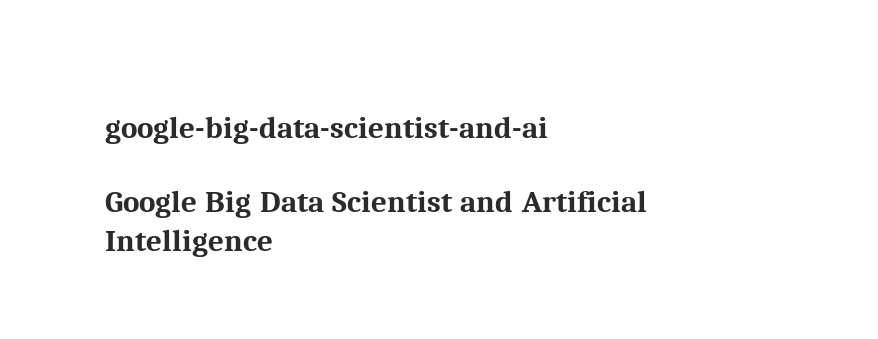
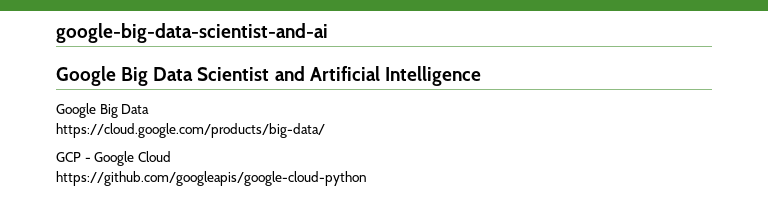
(273, 243) none -> [56,103,150,118] [56,123,325,138] [56,151,171,166] [56,171,367,186] // Google Big Data // https://cloud.google.com/products/big-data/ // GCP - Google Cloud // https://github.com/googleapis/google-cloud-python

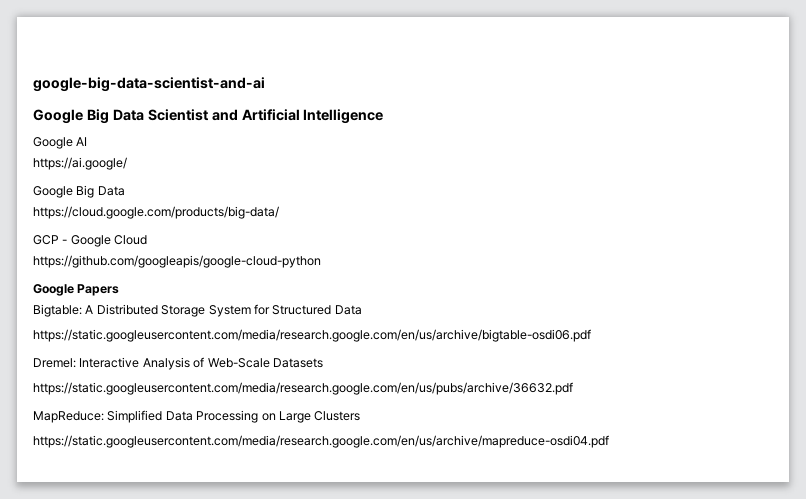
(481, 76) none -> [33,137,88,149] [33,157,127,170] // Google AI // https://ai.google/
(367, 178) none -> [33,284,120,296] [33,304,362,317] [33,329,591,342] [33,357,323,370] [33,382,573,395] [33,410,361,423] [33,435,609,448] // Google Papers // Bigtable: A Distributed Storage System for Structured Data // https://static.googleusercontent.com/media/research.google.com/en/us/archive/bigtable-osdi06.pdf // Dremel: Interactive Analysis of Web-Scale Datasets // https://static.googleusercontent.com/media/research.google.com/en/us/pubs/archive/36632.pdf // MapReduce: Simplified Data Processing on Large Clusters // https://static.googleusercontent.com/media/research.google.com/en/us/archive/mapreduce-osdi04.pdf

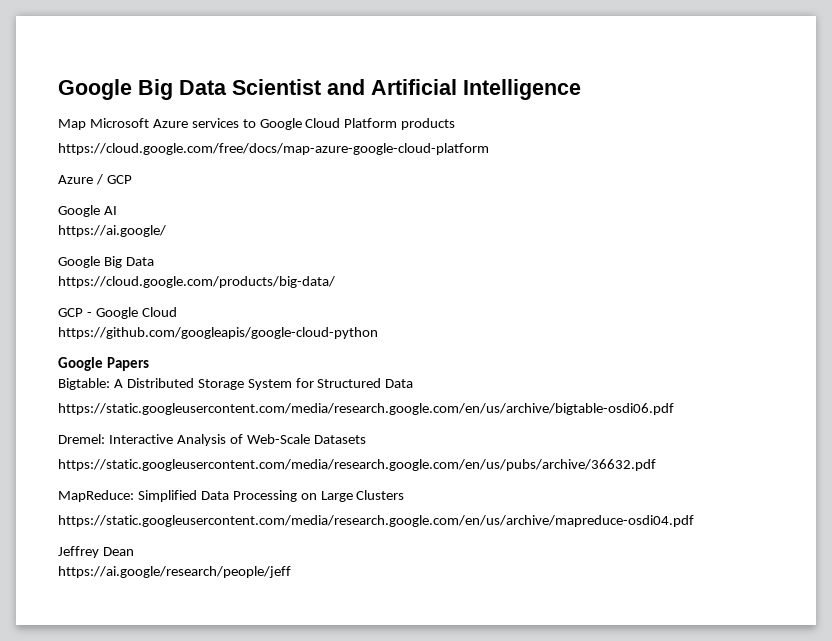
[33,77,265,92] google-big-data-scientist-and-ai // -> (58, 89) none
(384, 116) none -> [58,118,456,130] [58,143,489,155] [58,174,132,185] // Map Microsoft Azure services to Google Cloud Platform products // https://cloud.google.com/free/docs/map-azure-google-cloud-platform // Azure / GCP
(609, 441) none -> [58,546,134,558] [58,566,291,578] // Jeffrey Dean // https://ai.google/research/people/jeff

